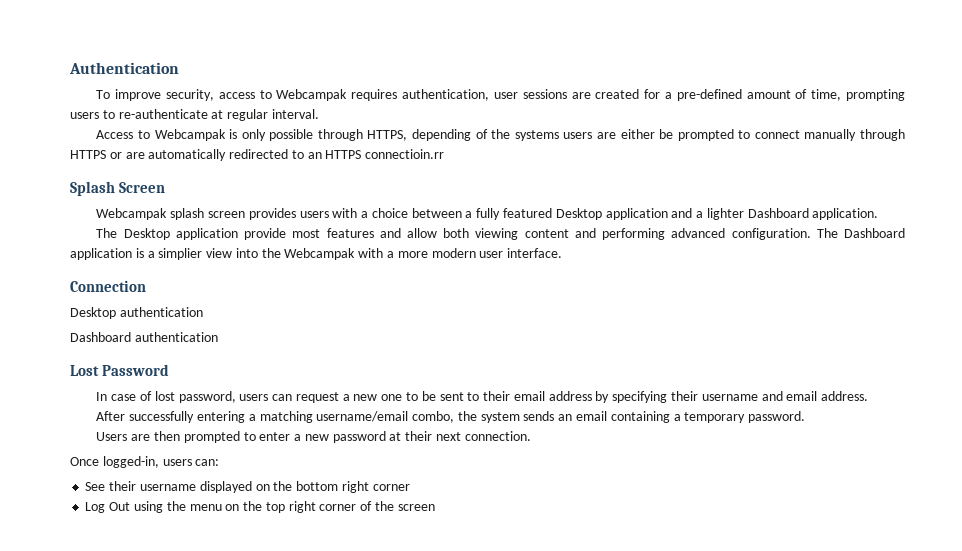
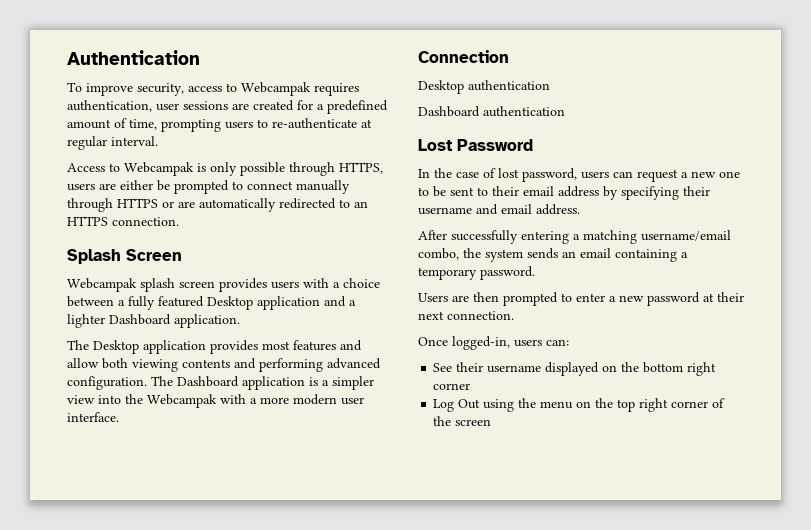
[676,89,742,101] pre-defined -> [327,100,388,114] predefined
[412,129,559,141] depending of the systems -> (383, 168) none
[365,149,445,159] connectioin.rr -> [112,217,179,226] connection.
[244,228,287,240] provide -> [210,340,258,354] provides
[524,229,569,238] content -> [182,359,230,368] contents
[158,248,203,260] simplier -> [332,376,374,390] simpler
(108, 396) none -> [434,168,452,178] the

